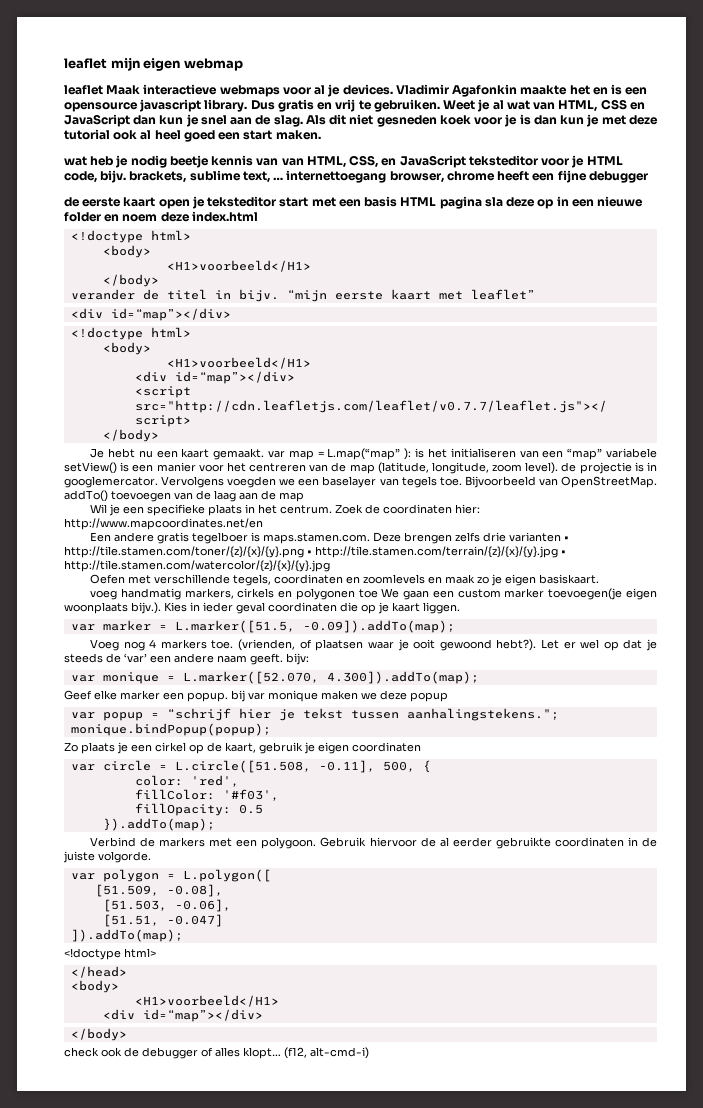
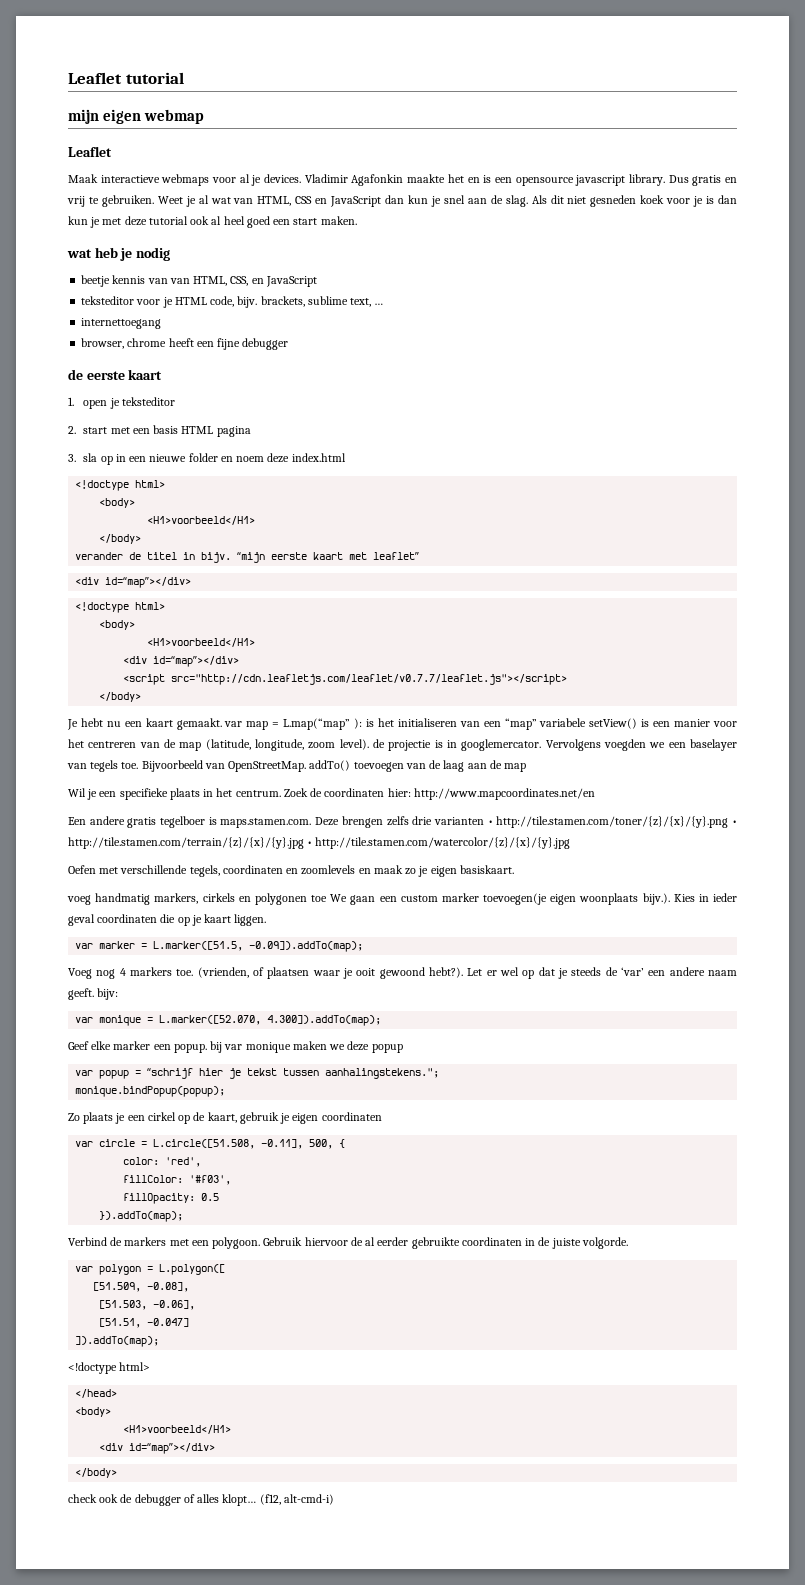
[64,58,107,69] leaflet -> [68,72,184,84] Leaflet tutorial //
[64,85,103,95] leaflet -> [68,146,112,157] Leaflet //
(167, 161) none -> (170, 254) //
(466, 161) none -> (317, 281) //
(284, 178) none -> (384, 304) //
(387, 176) none -> (162, 323) //
(156, 202) none -> [68,397,74,406] // 1.
(277, 201) none -> [68,426,76,434] // 2.
[484,197,536,207] sla deze -> [68,453,98,462] // 3. sla

